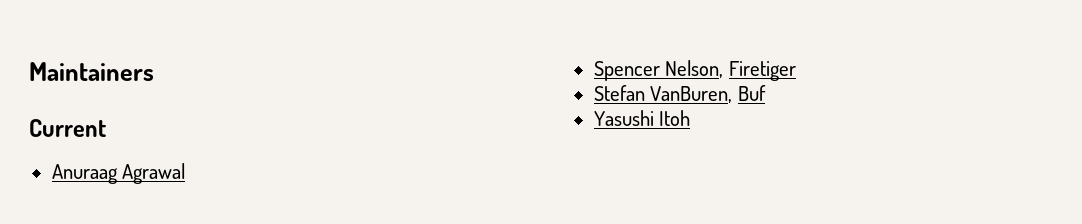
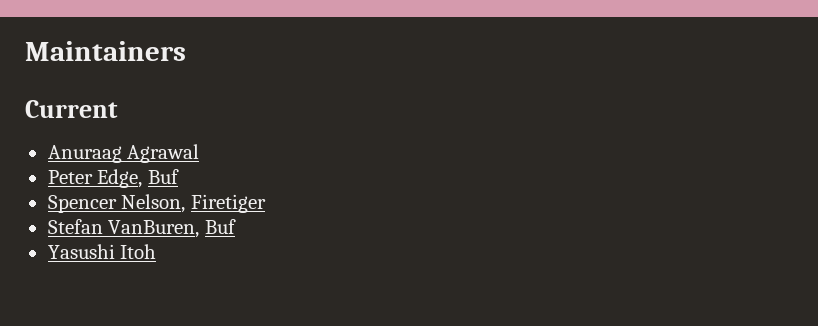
(186, 173) none -> [47,169,179,188] // Peter Edge, Buf

